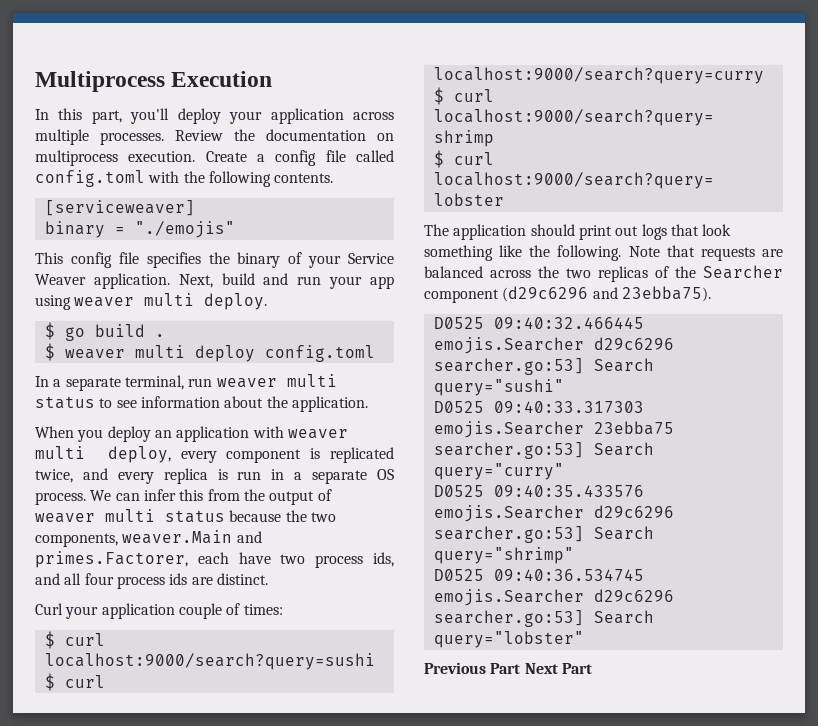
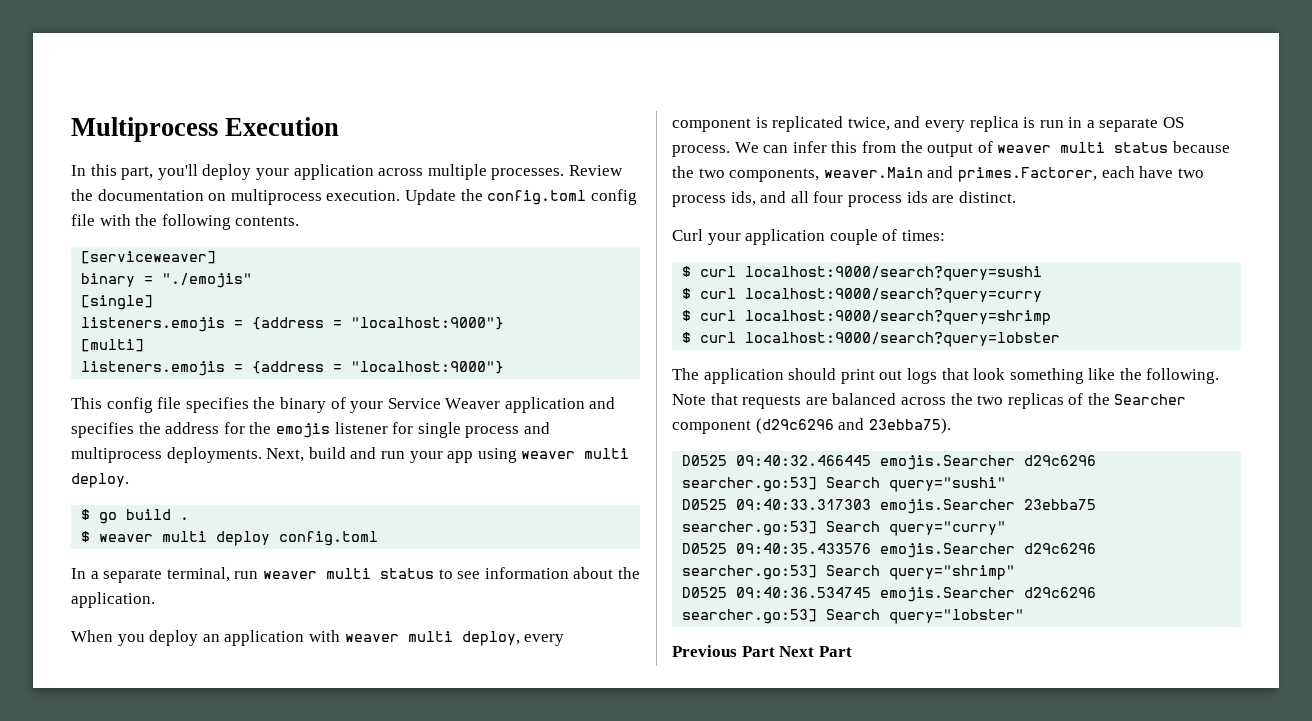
[205,150,394,166] [35,170,145,187] Create a config file called config.toml -> [404,189,637,205] [71,214,95,226] Update the config.toml config file
(235, 229) none -> [81,295,154,310] [81,317,505,332] [81,339,145,352] [81,361,505,376] // [single] // listeners.emojis = {address = "localhost:9000"} // [multi] // listeners.emojis = {address = "localhost:9000"}
[93,273,170,289] application. -> [504,397,616,413] [71,422,550,438] [71,447,262,463] application and specifies the address for the emojis listener for single process and multiprocess deployments.

